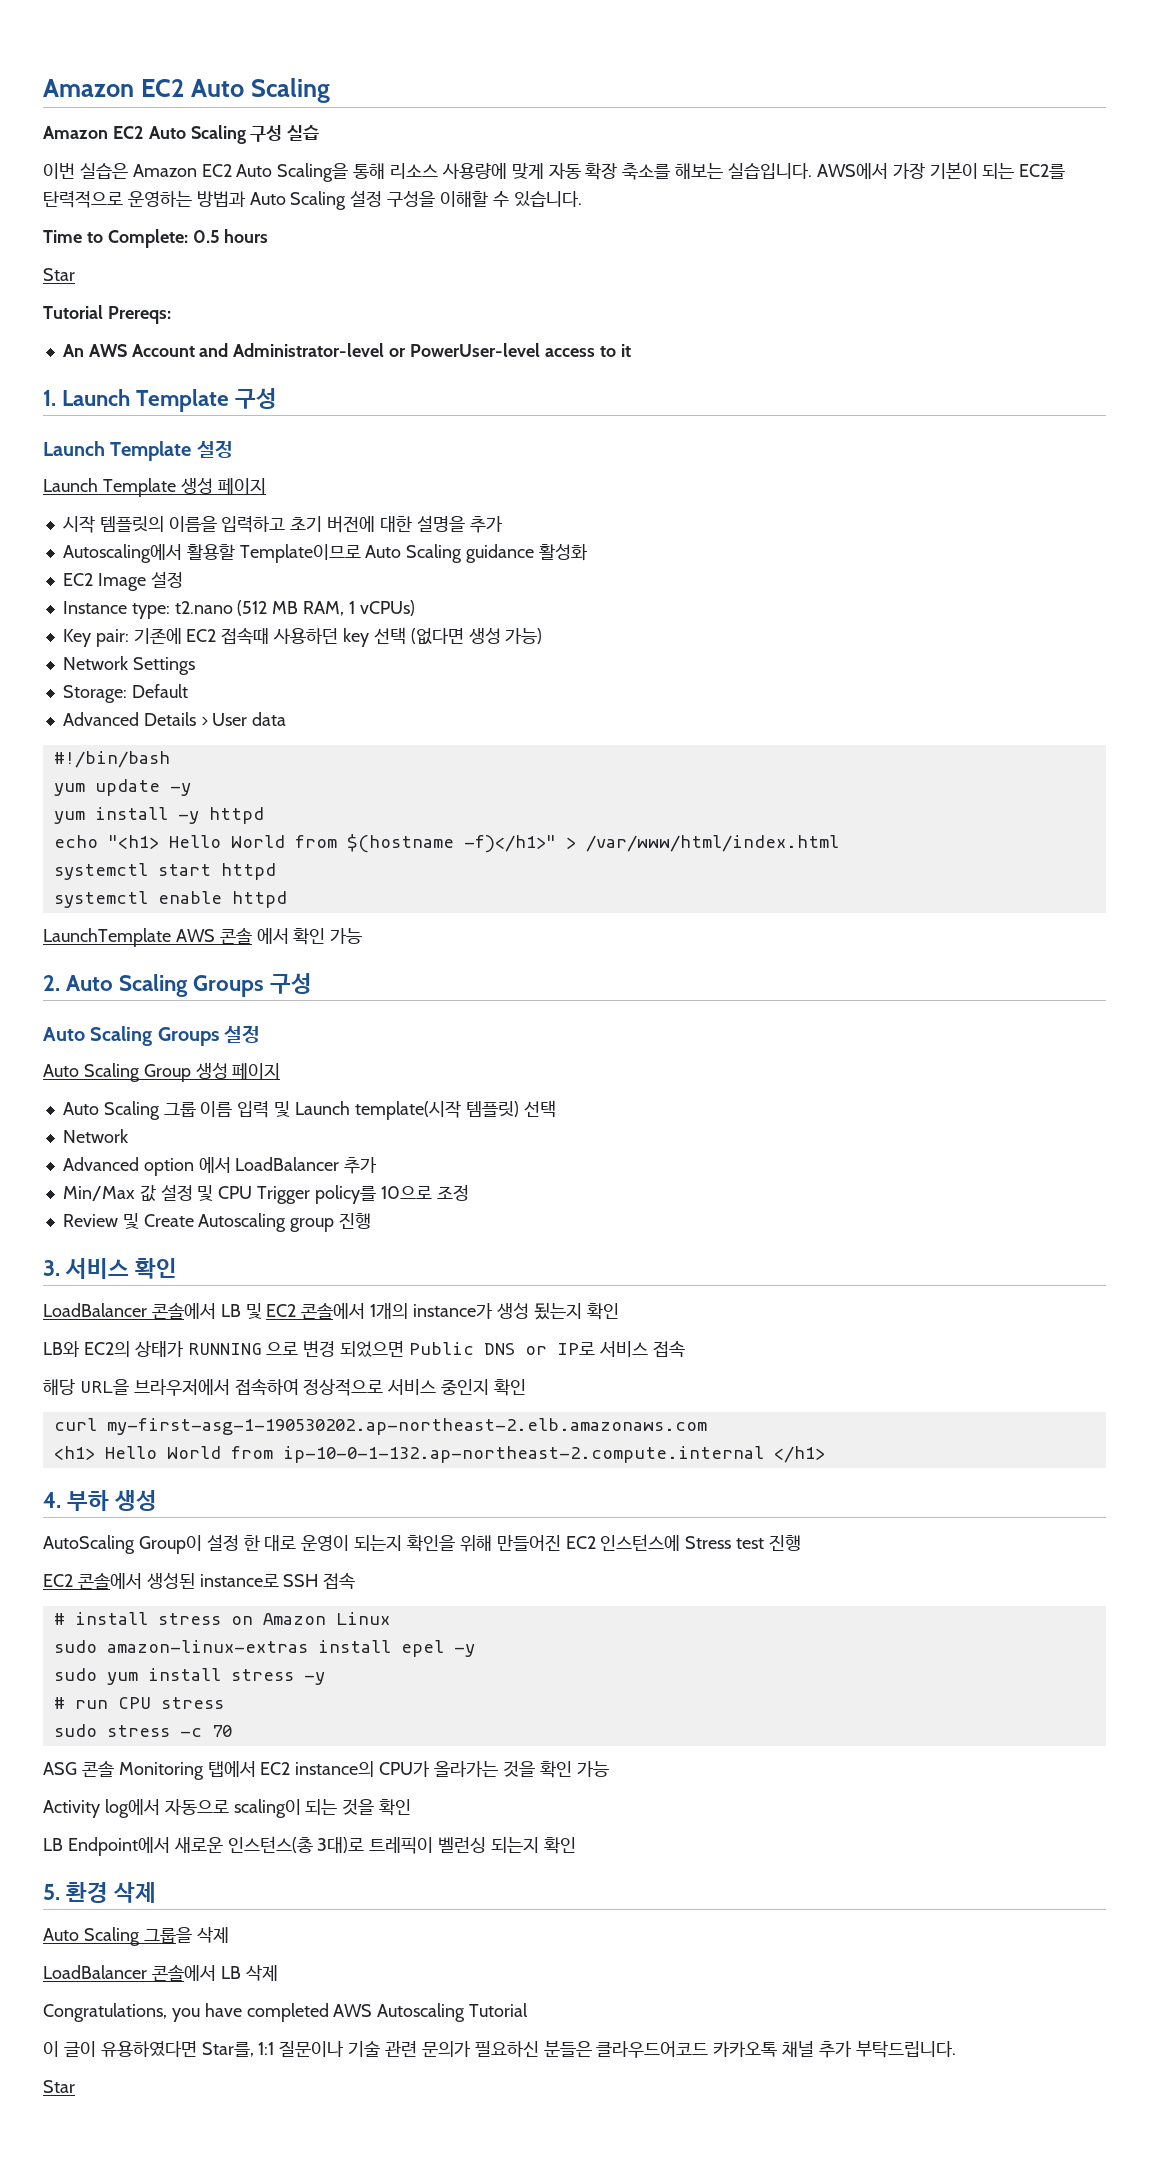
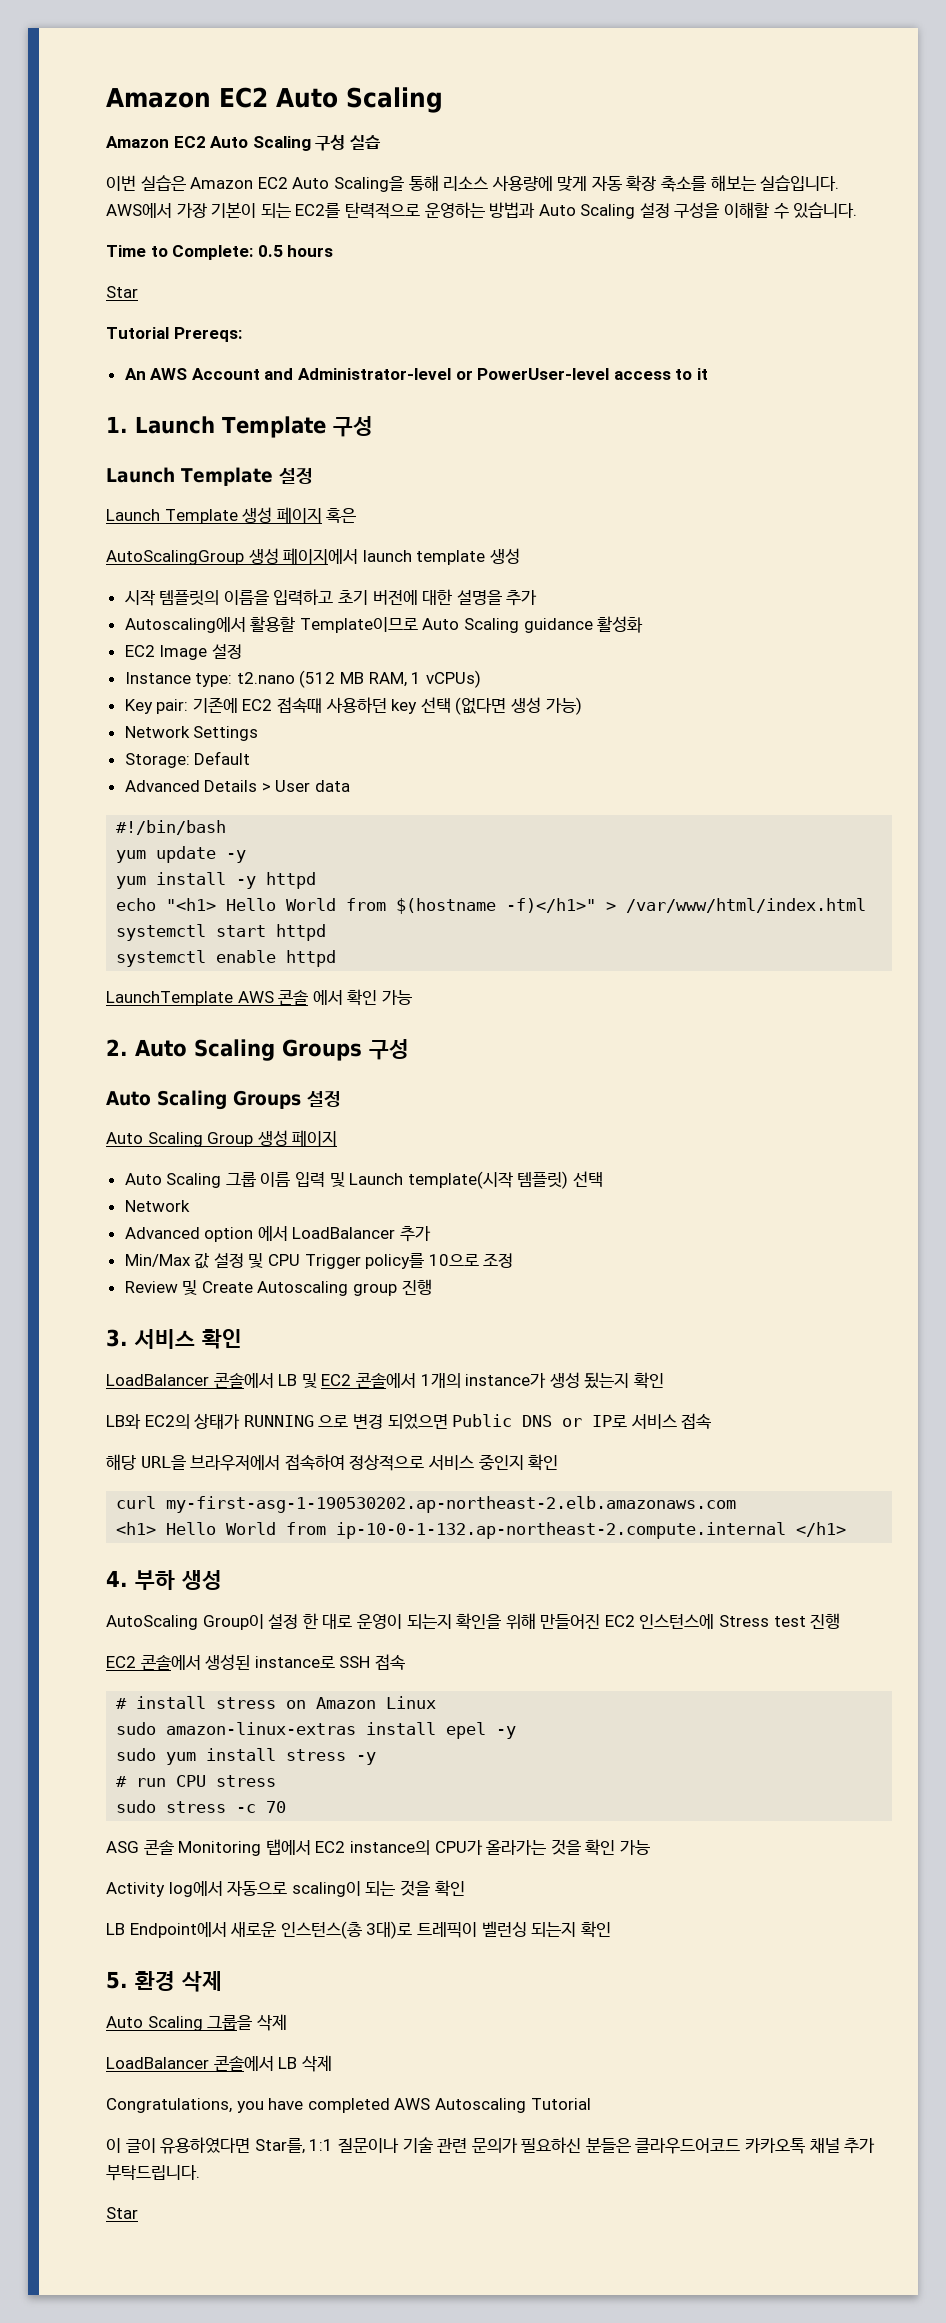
(266, 486) none -> [326,508,357,523] [106,548,520,565] 혹은 // AutoScalingGroup 생성 페이지에서 launch template 생성

